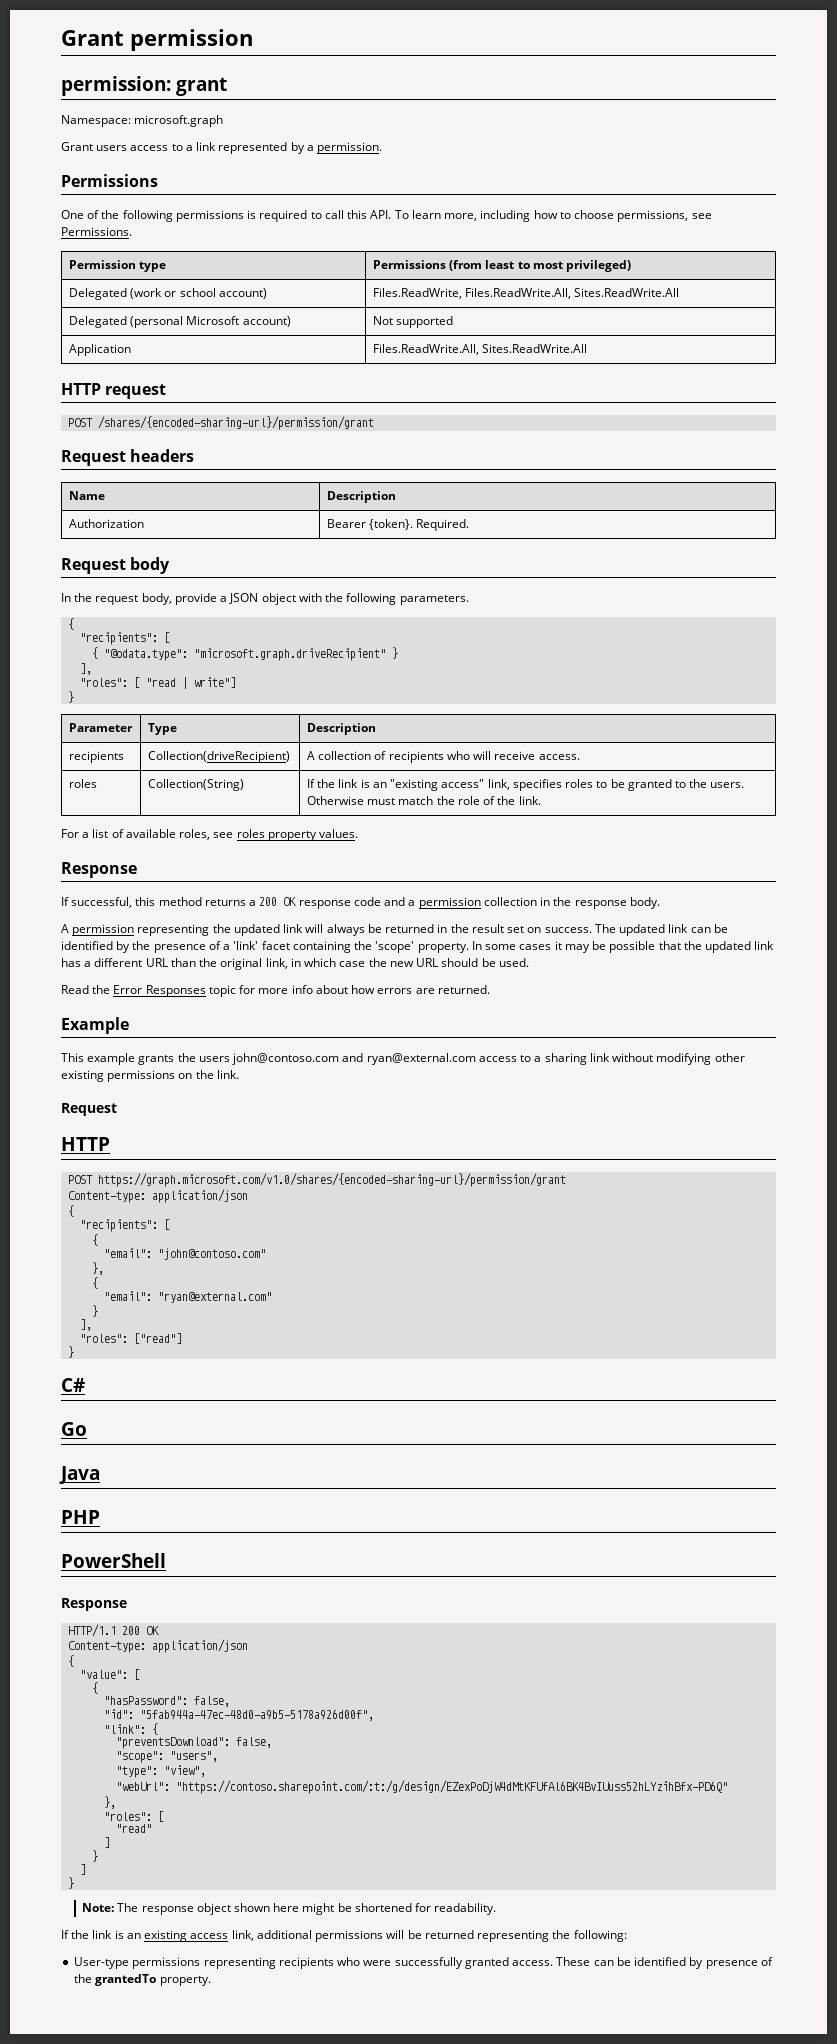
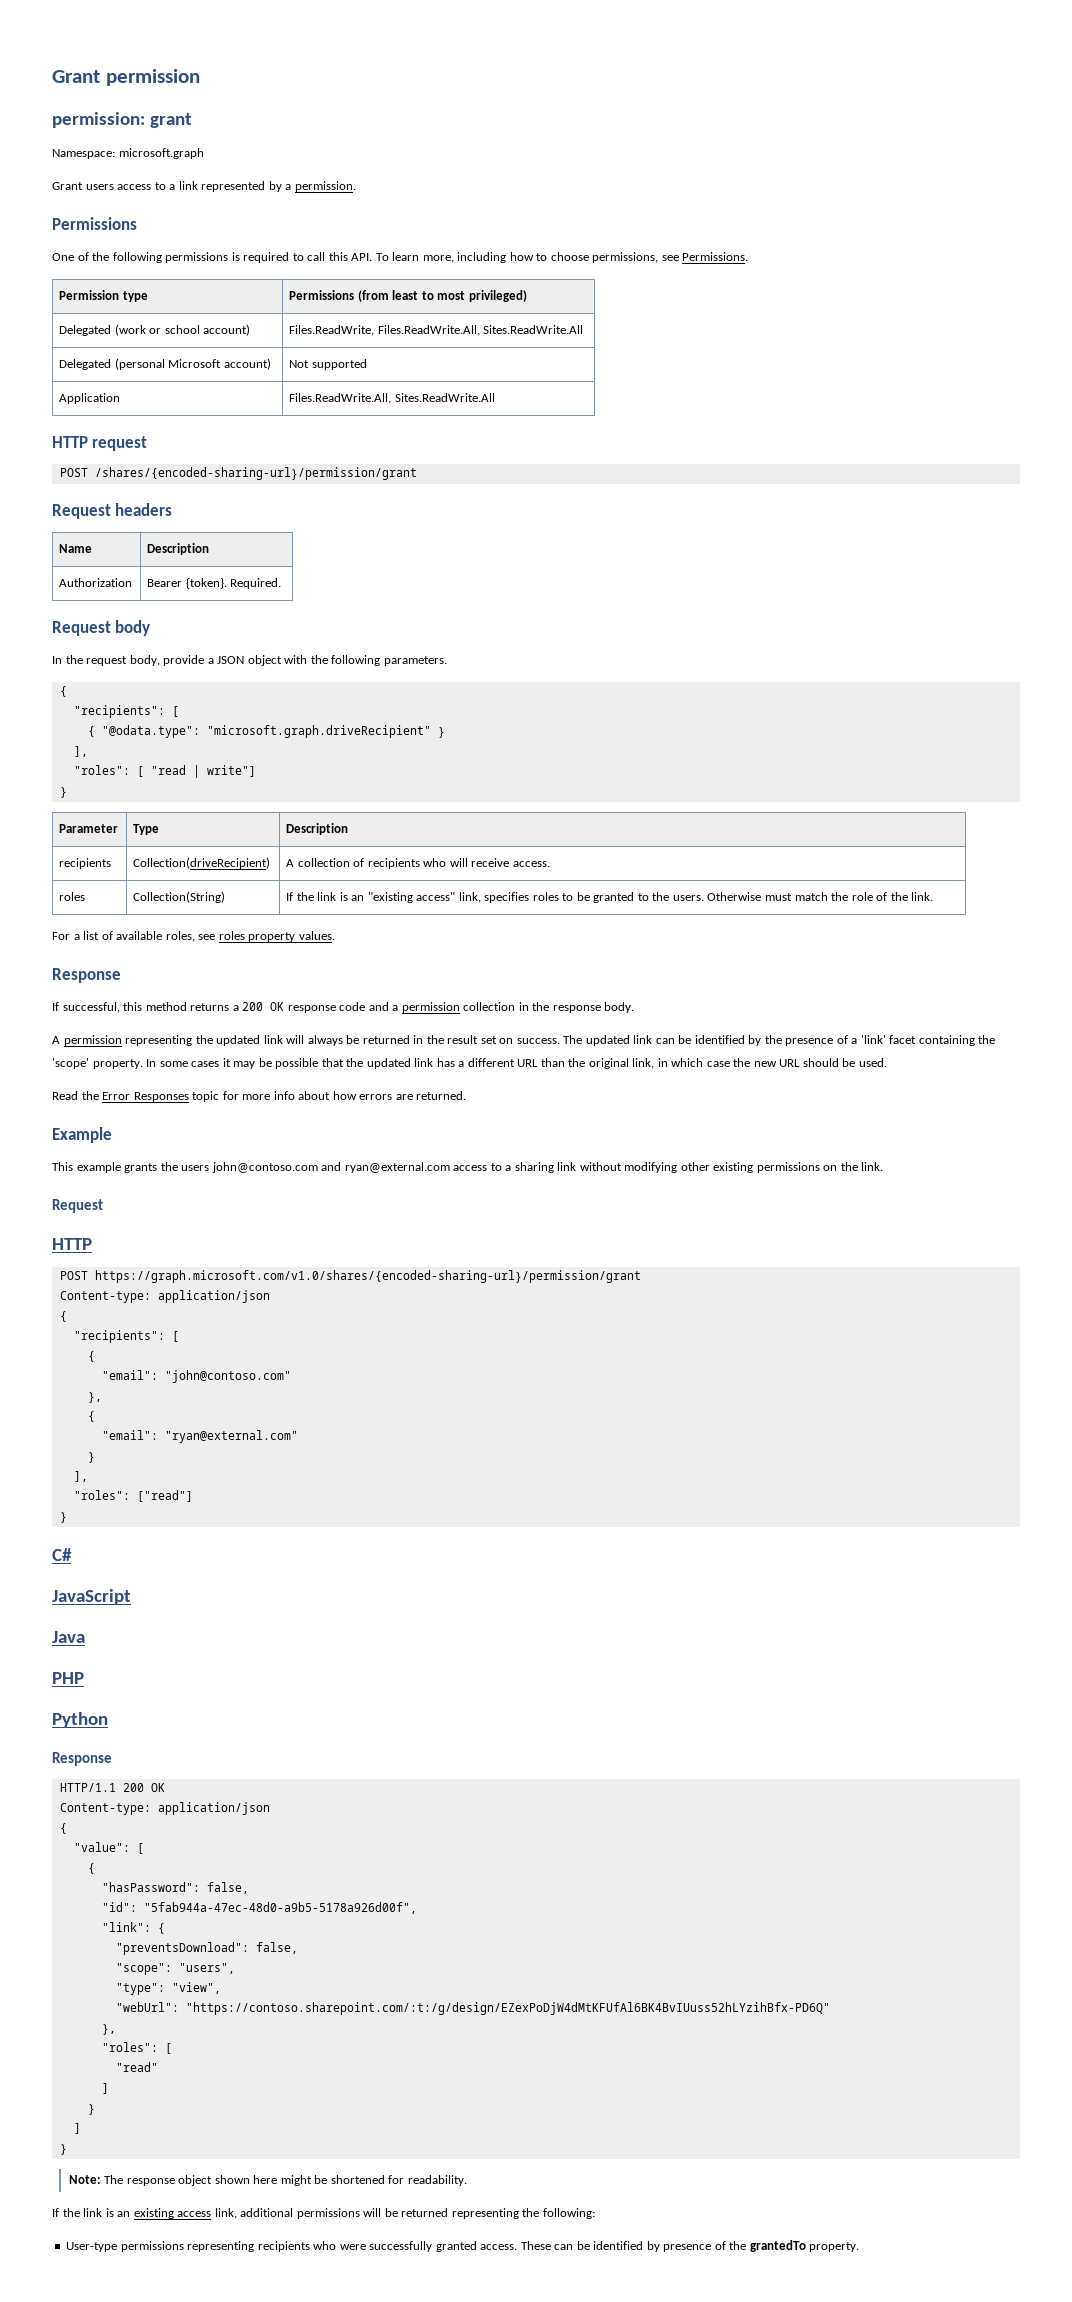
[61,1422,87,1436] Go -> [52,1589,131,1605] JavaScript
[61,1553,166,1568] PowerShell -> [52,1712,108,1728] Python

